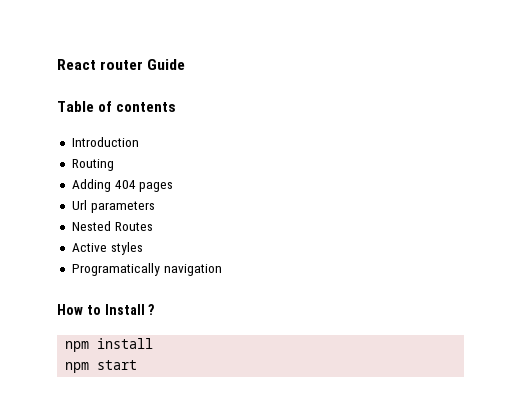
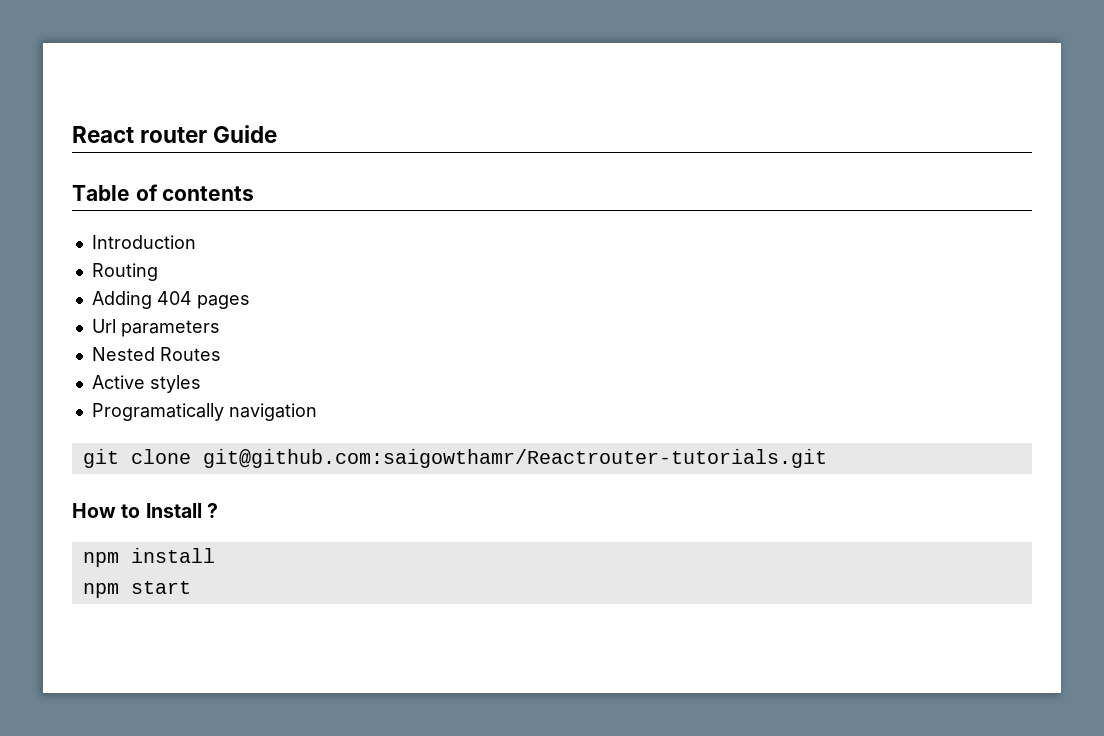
(222, 270) none -> [82,449,827,468] // git clone git@github.com:saigowthamr/Reactrouter-tutorials.git

